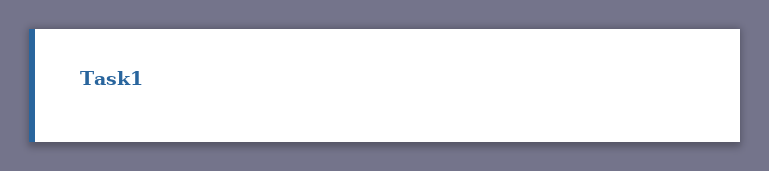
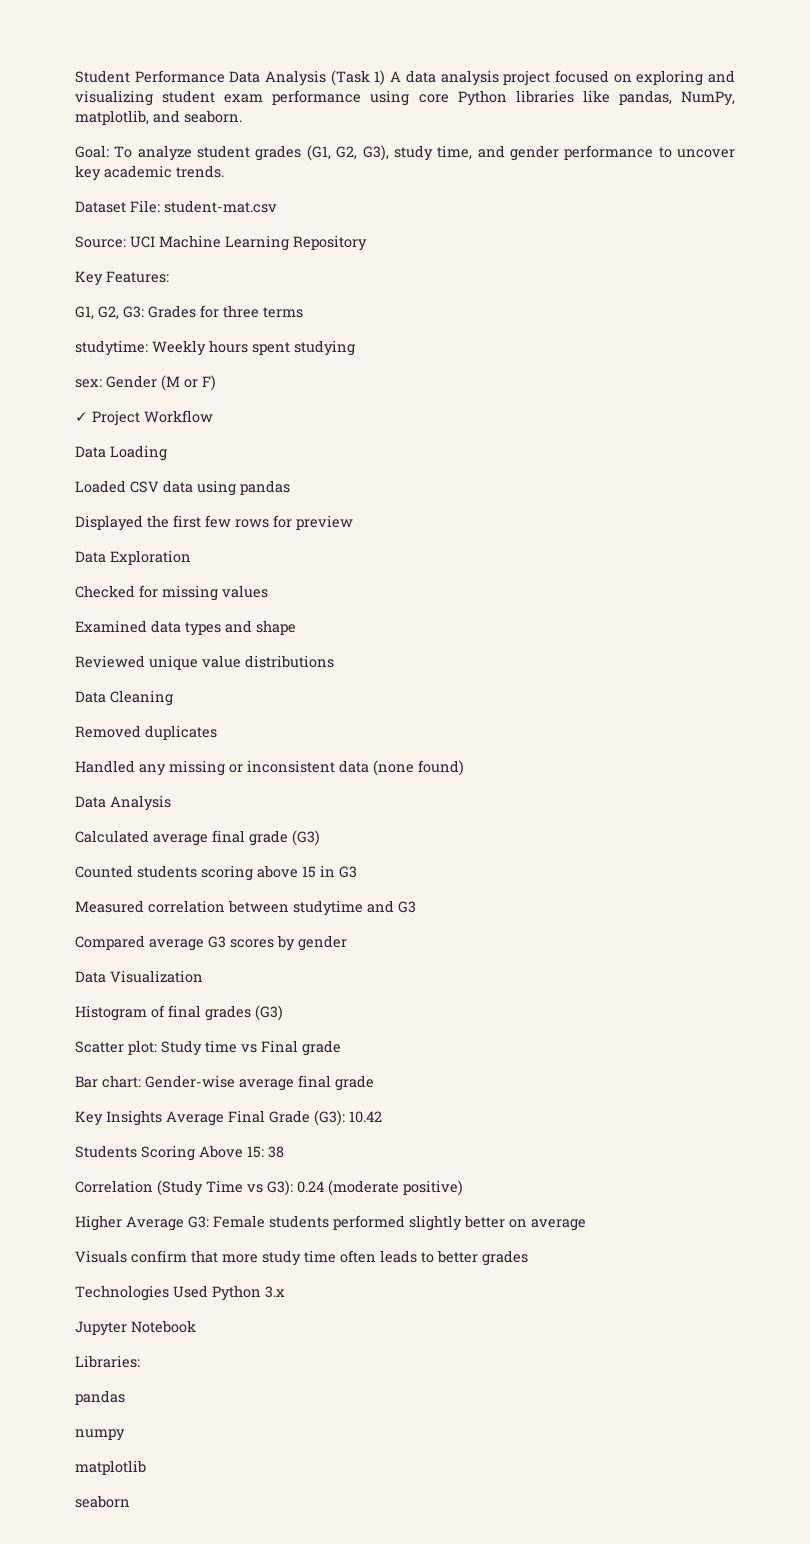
[80,71,143,85] Task1 -> [75,70,735,86] [75,90,736,106] [75,110,242,125] [75,145,735,161] [75,165,224,181] [75,200,277,213] [75,235,367,251] [75,271,169,286] [75,305,303,320] [75,340,355,356] [75,375,216,391] [75,410,213,426] [75,445,167,461] [75,480,290,496] [75,515,353,531] [75,550,191,565] [75,585,268,601] [75,620,296,636] [75,655,334,670] [75,690,173,706] [75,725,217,740] [75,760,464,776] [75,795,171,811] [75,830,320,846] [75,865,357,881] [75,900,416,916] [75,935,347,951] [75,970,203,983] [75,1005,283,1021] [75,1040,341,1056] [75,1075,374,1091] [75,1110,382,1126] [75,1145,284,1161] [75,1180,463,1196] [75,1215,586,1231] [75,1250,528,1266] [75,1285,285,1301] [75,1320,196,1336] [75,1355,140,1368] [75,1390,125,1405] [75,1429,125,1441] [75,1460,146,1475] [75,1495,130,1508] Student Performance Data Analysis (Task 1) A data analysis project focused on exploring and visualizing student exam performance using core Python libraries like pandas, NumPy, matplotlib, and seaborn. // Goal: To analyze student grades (G1, G2, G3), study time, and gender performance to uncover key academic trends. // Dataset File: student-mat.csv // Source: UCI Machine Learning Repository // Key Features: // G1, G2, G3: Grades for three terms // studytime: Weekly hours spent studying // sex: Gender (M or F) // ✓ Project Workflow // Data Loading // Loaded CSV data using pandas // Displayed the first few rows for preview // Data Exploration // Checked for missing values // Examined data types and shape // Reviewed unique value distributions // Data Cleaning // Removed duplicates // Handled any missing or inconsistent data (none found) // Data Analysis // Calculated average final grade (G3) // Counted students scoring above 15 in G3 // Measured correlation between studytime and G3 // Compared average G3 scores by gender // Data Visualization // Histogram of final grades (G3) // Scatter plot: Study time vs Final grade // Bar chart: Gender-wise average final grade // Key Insights Average Final Grade (G3): 10.42 // Students Scoring Above 15: 38 // Correlation (Study Time vs G3): 0.24 (moderate positive) // Higher Average G3: Female students performed slightly better on average // Visuals confirm that more study time often leads to better grades // Technologies Used Python 3.x // Jupyter Notebook // Libraries: // pandas // numpy // matplotlib // seaborn

